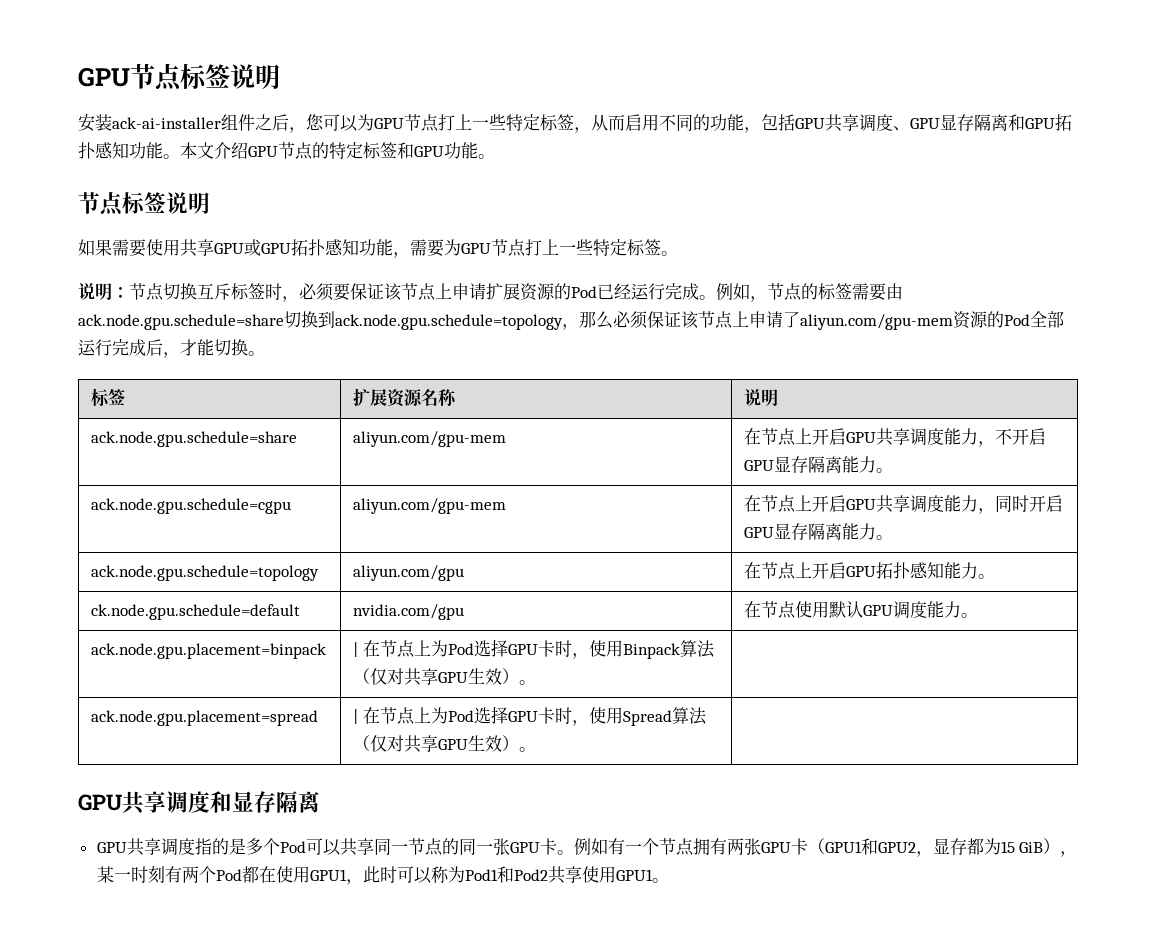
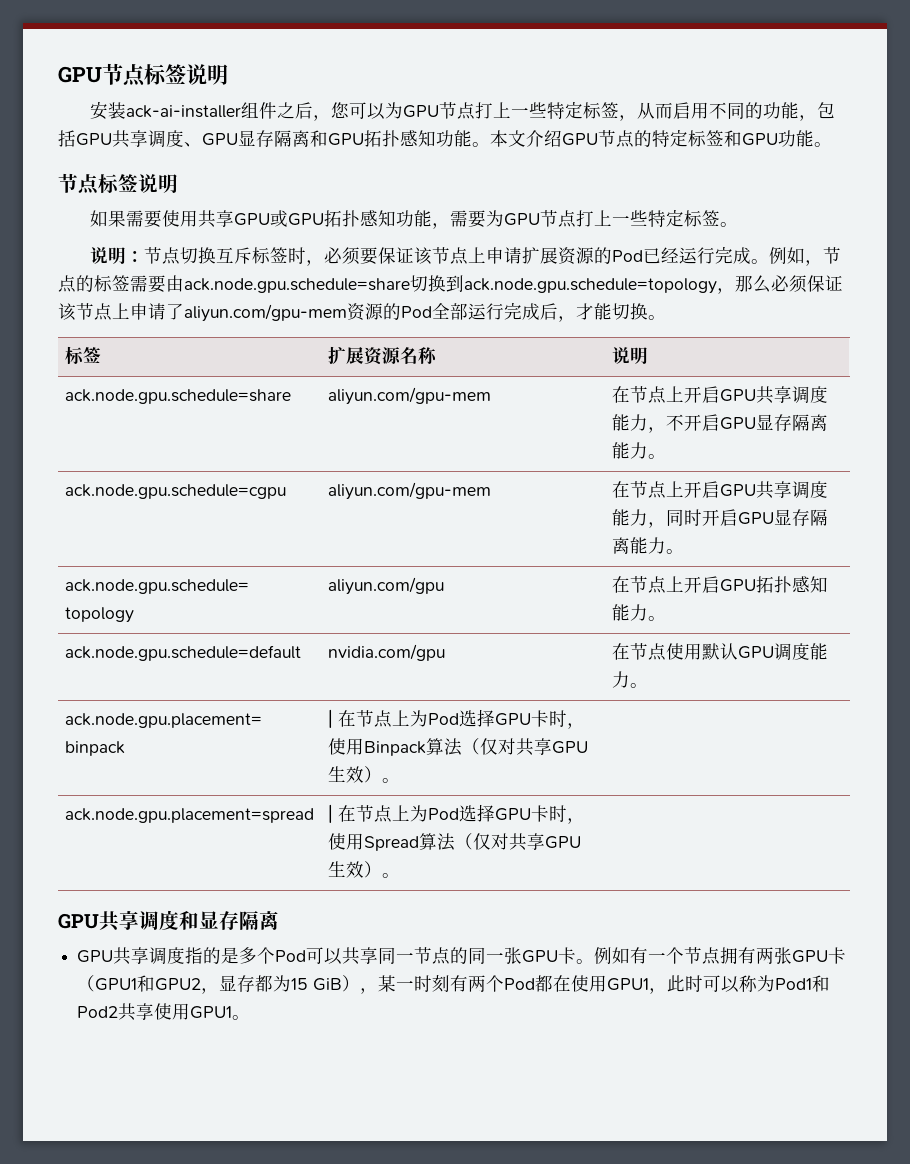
[91,604,301,620] ck.node.gpu.schedule=default -> [65,645,302,661] ack.node.gpu.schedule=default

